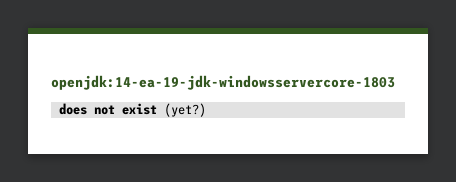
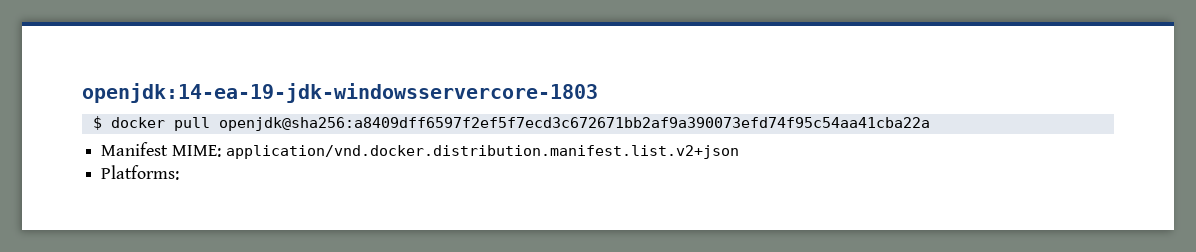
[58,103,206,117] does not exist (yet?) -> [92,116,930,131] [101,142,739,159] [101,165,180,180] $ docker pull openjdk@sha256:a8409dff6597f2ef5f7ecd3c672671bb2af9a390073efd74f95c54aa41cba22a // Manifest MIME: application/vnd.docker.distribution.manifest.list.v2+json // Platforms:

